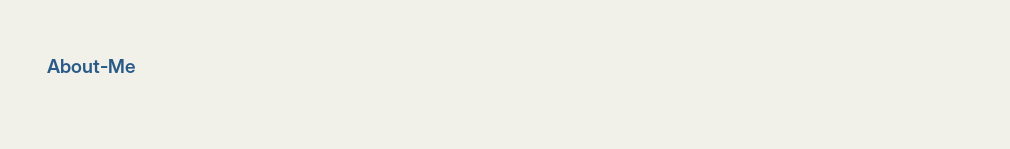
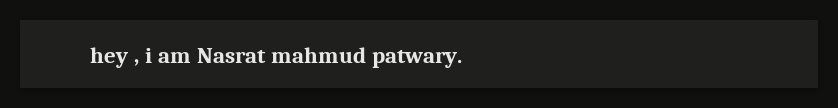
[47,59,136,73] About-Me -> [90,47,463,68] hey , i am Nasrat mahmud patwary.

